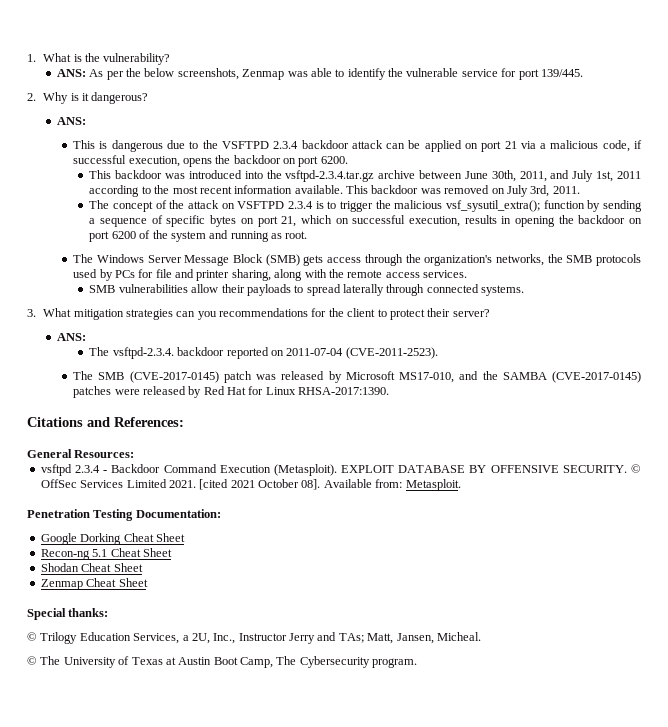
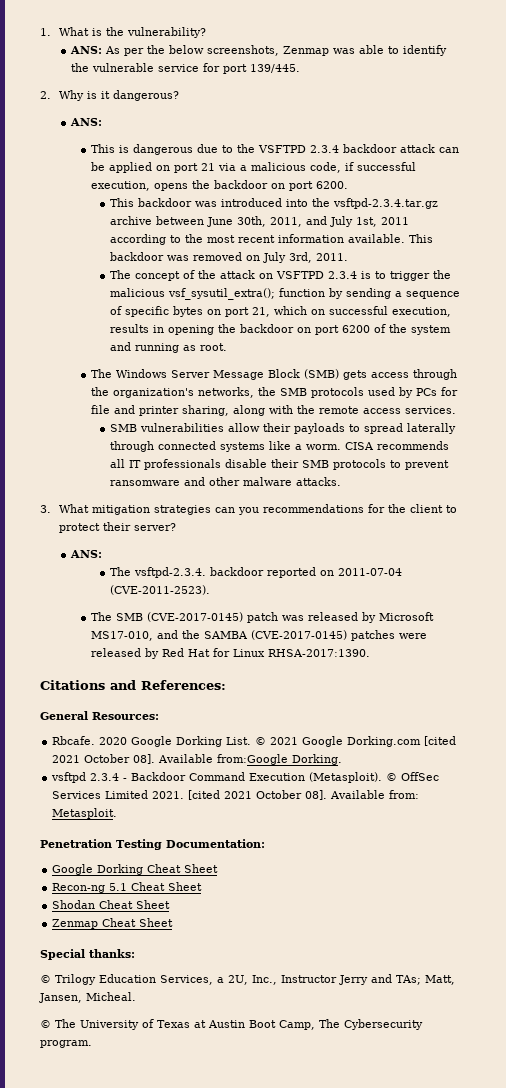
[481,285,525,296] systems. -> [219,441,449,452] [109,459,449,470] [109,477,341,486] systems like a worm. CISA recommends all IT professionals disable their SMB protocols to prevent ransomware and other malware attacks.
(135, 454) none -> [52,736,457,747] [52,754,343,765] // Rbcafe. 2020 Google Dorking List. © 2021 Google Dorking.com [cited 2021 October 08]. Available from:Google Dorking.
[341,465,627,473] EXPLOIT DATABASE BY OFFENSIVE SECURITY. -> (383, 777) none

